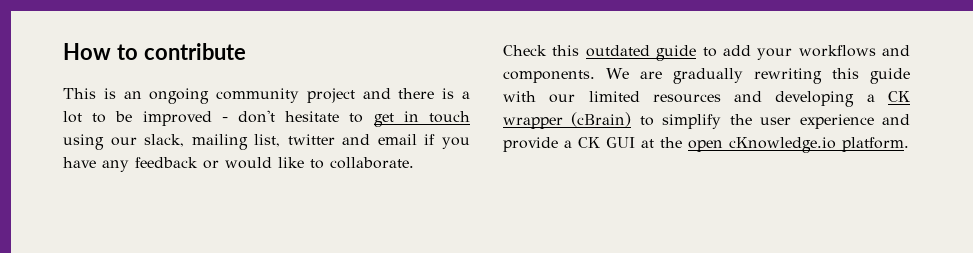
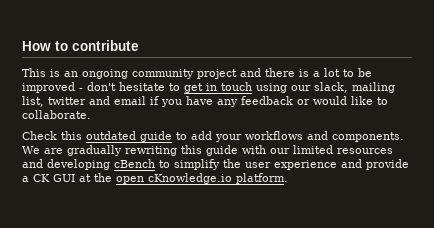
[866,91,910,102] [503,112,632,129] a CK wrapper (cBrain) -> [114,159,155,168] cBench

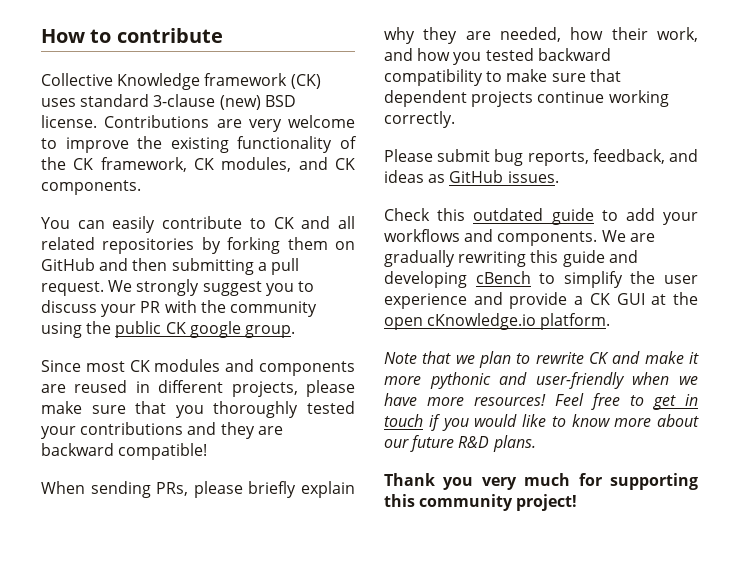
[22,68,372,79] [22,82,395,93] [22,96,388,107] [22,110,91,119] This is an ongoing community project and there is a lot to be improved - don't hesitate to get in touch using our slack, mailing list, twitter and email if you have any feedback or would like to collaborate. -> [41,73,321,90] [41,94,296,110] [41,115,355,132] [41,136,357,153] [41,157,355,172] [41,180,141,195] [41,216,355,233] [41,237,355,254] [41,258,299,275] [41,279,314,296] [41,300,317,317] [41,321,295,338] [41,359,355,376] [41,380,355,397] [41,401,355,418] [41,422,283,439] [41,443,208,460] [41,481,355,498] [384,27,698,44] [384,48,611,65] [384,69,621,86] [384,90,669,107] [384,111,455,128] [384,149,698,166] [384,170,559,183] Collective Knowledge framework (CK) uses standard 3-clause (new) BSD license. Contributions are very welcome to improve the existing functionality of the CK framework, CK modules, and CK components. // You can easily contribute to CK and all related repositories by forking them on GitHub and then submitting a pull request. We strongly suggest you to discuss your PR with the community using the public CK google group. // Since most CK modules and components are reused in different projects, please make sure that you thoroughly tested your contributions and they are backward compatible! // When sending PRs, please briefly explain why they are needed, how their work, and how you tested backward compatibility to make sure that dependent projects continue working correctly. // Please submit bug reports, feedback, and ideas as GitHub issues.
[242,145,393,154] with our limited resources -> (605, 258) none
(288, 178) none -> [384,351,699,368] [384,372,698,389] [384,393,698,410] [384,414,699,431] [384,435,536,452] [384,473,698,490] [384,494,578,511] // Note that we plan to rewrite CK and make it more pythonic and user-friendly when we have more resources! Feel free to get in touch if you would like to know more about our future R&D plans. // Thank you very much for supporting this community project!

